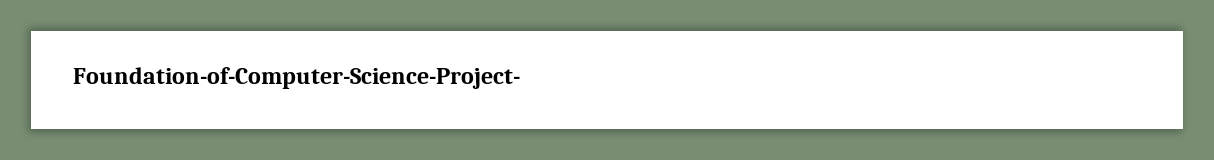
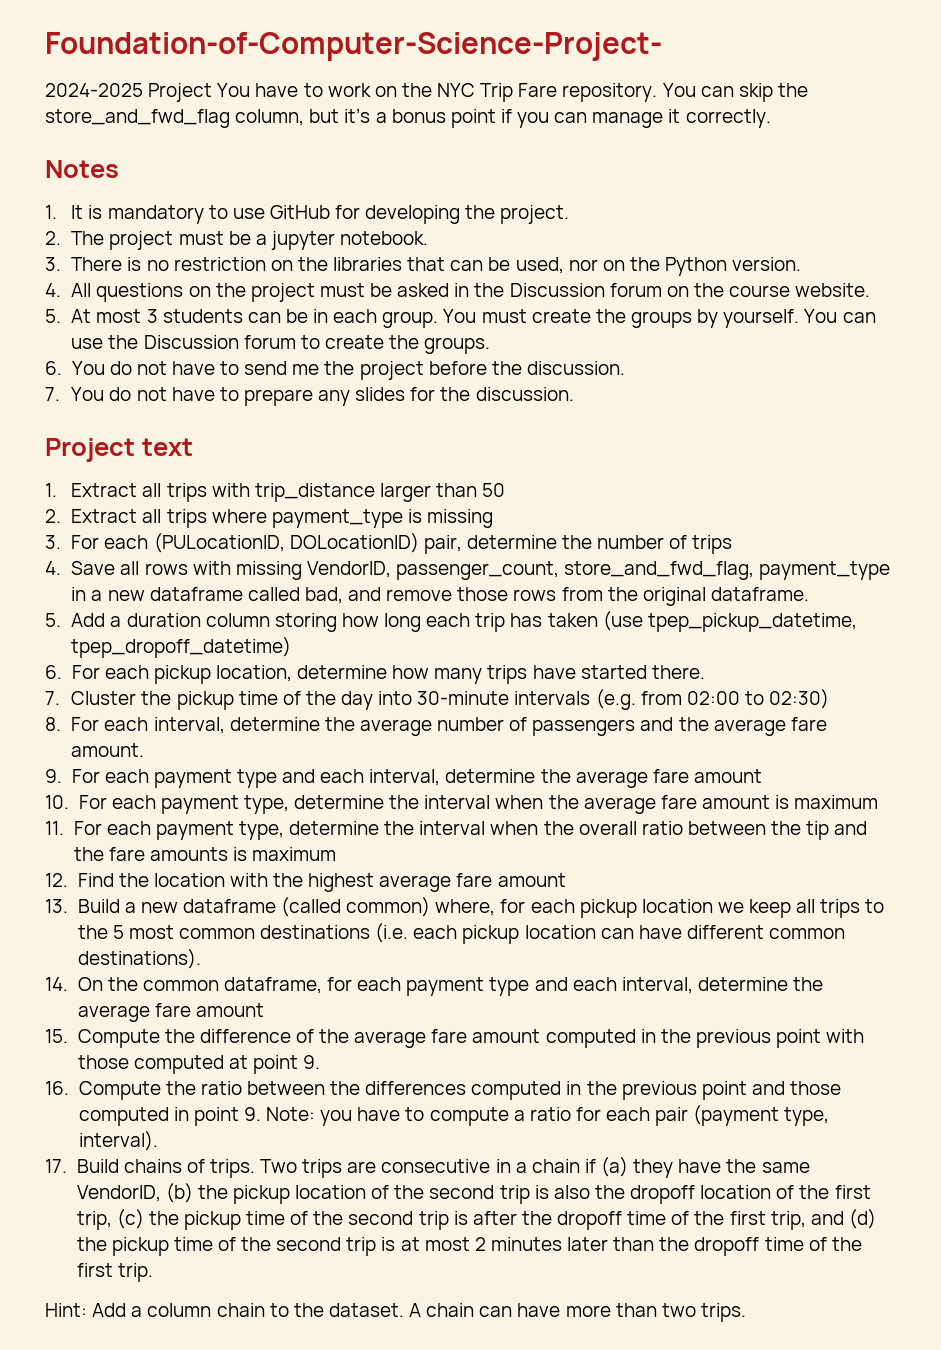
(520, 78) none -> [45,83,808,102] [45,108,771,128] [45,160,119,178] [45,205,570,224] [45,231,429,250] [45,257,802,276] [45,283,871,302] [45,309,876,328] [71,335,491,354] [45,361,625,380] [45,387,574,406] [45,438,193,462] [45,483,506,502] [45,509,494,528] [45,533,733,554] [45,561,891,580] [71,587,809,606] [45,611,857,632] [71,637,292,658] [45,665,705,684] [45,689,830,710] [45,717,827,736] [71,743,145,757] [45,769,762,788] [45,795,879,814] [45,821,868,840] [73,847,337,861] [45,873,566,892] [45,897,885,918] [77,923,846,944] [77,949,201,969] [45,977,824,996] [77,1003,264,1022] [45,1029,865,1048] [77,1055,321,1074] [45,1081,842,1100] [78,1105,830,1126] [78,1131,158,1151] [45,1157,810,1178] [76,1183,871,1204] [76,1209,876,1230] [76,1237,862,1256] [76,1263,153,1282] [45,1303,746,1322] // 2024-2025 Project You have to work on the NYC Trip Fare repository. You can skip the store_and_fwd_flag column, but it’s a bonus point if you can manage it correctly. // Notes // 1. It is mandatory to use GitHub for developing the project. // 2. The project must be a jupyter notebook. // 3. There is no restriction on the libraries that can be used, nor on the Python version. // 4. All questions on the project must be asked in the Discussion forum on the course website. // 5. At most 3 students can be in each group. You must create the groups by yourself. You can use the Discussion forum to create the groups. // 6. You do not have to send me the project before the discussion. // 7. You do not have to prepare any slides for the discussion. // Project text // 1. Extract all trips with trip_distance larger than 50 // 2. Extract all trips where payment_type is missing // 3. For each (PULocationID, DOLocationID) pair, determine the number of trips // 4. Save all rows with missing VendorID, passenger_count, store_and_fwd_flag, payment_type in a new dataframe called bad, and remove those rows from the original dataframe. // 5. Add a duration column storing how long each trip has taken (use tpep_pickup_datetime, tpep_dropoff_datetime) // 6. For each pickup location, determine how many trips have started there. // 7. Cluster the pickup time of the day into 30-minute intervals (e.g. from 02:00 to 02:30) // 8. For each interval, determine the average number of passengers and the average fare amount. // 9. For each payment type and each interval, determine the average fare amount // 10. For each payment type, determine the interval when the average fare amount is maximum // 11. For each payment type, determine the interval when the overall ratio between the tip and the fare amounts is maximum // 12. Find the location with the highest average fare amount // 13. Build a new dataframe (called common) where, for each pickup location we keep all trips to the 5 most common destinations (i.e. each pickup location can have different common destinations). // 14. On the common dataframe, for each payment type and each interval, determine the average fare amount // 15. Compute the difference of the average fare amount computed in the previous point with those computed at point 9. // 16. Compute the ratio between the differences computed in the previous point and those computed in point 9. Note: you have to compute a ratio for each pair (payment type, interval). // 17. Build chains of trips. Two trips are consecutive in a chain if (a) they have the same VendorID, (b) the pickup location of the second trip is also the dropoff location of the first trip, (c) the pickup time of the second trip is after the dropoff time of the first trip, and (d) the pickup time of the second trip is at most 2 minutes later than the dropoff time of the first trip. // Hint: Add a column chain to the dataset. A chain can have more than two trips.

